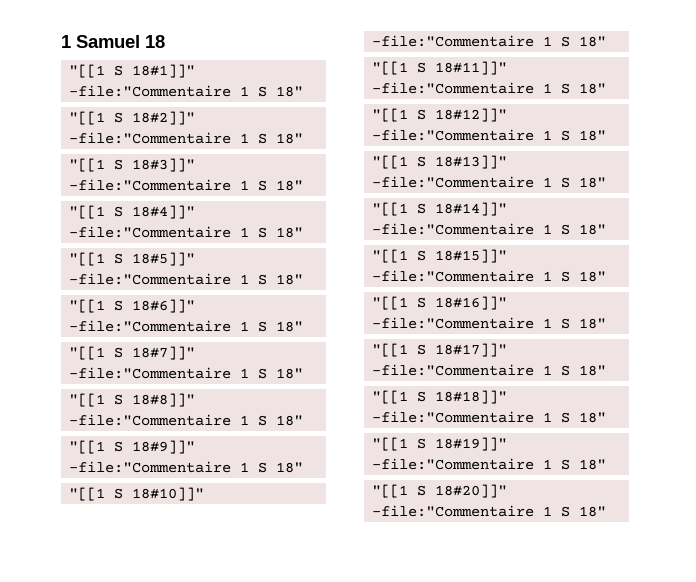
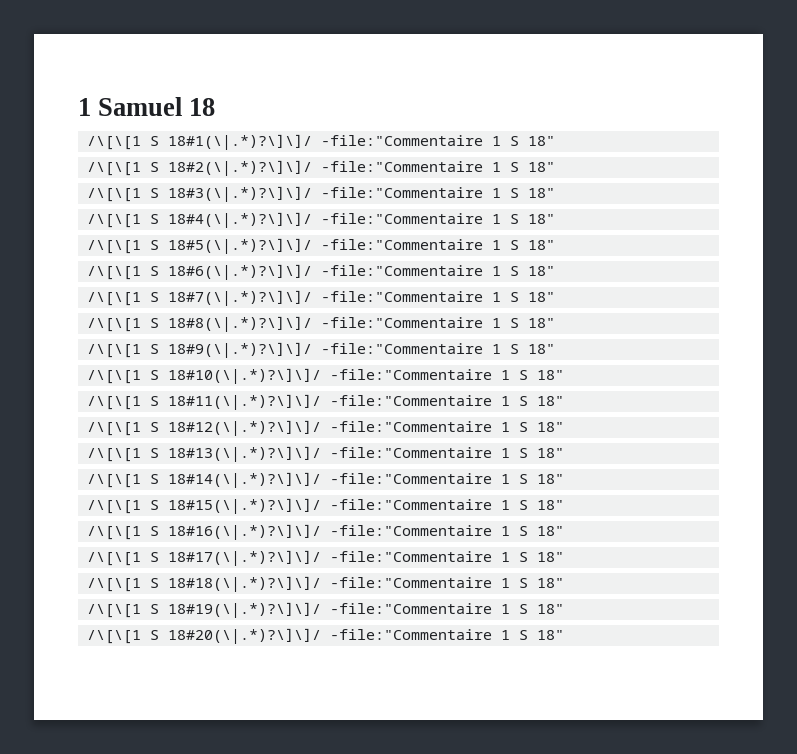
[68,64,195,78] [68,85,303,97] [68,111,195,125] [68,132,303,144] [68,158,195,172] [68,179,303,191] [68,205,195,219] [68,226,303,238] [68,252,195,266] [68,273,303,285] [68,299,195,313] [68,320,303,332] [68,346,195,360] [68,367,303,379] [68,393,195,407] [68,414,303,426] [68,440,195,454] [68,461,303,473] [68,487,204,501] [371,35,606,47] [371,61,507,75] [371,82,606,94] [371,108,507,122] [371,129,606,141] [371,155,507,169] [371,176,606,188] [371,202,507,216] [371,223,606,235] [371,249,507,263] [371,270,606,282] [371,296,507,310] [371,317,606,329] [371,343,507,357] [371,364,606,376] [371,390,507,404] [371,411,606,423] [371,437,507,451] [371,458,606,470] [371,484,507,498] "[[1 S 18#1]]" -file:"Commentaire 1 S 18" // "[[1 S 18#2]]" -file:"Commentaire 1 S 18" // "[[1 S 18#3]]" -file:"Commentaire 1 S 18" // "[[1 S 18#4]]" -file:"Commentaire 1 S 18" // "[[1 S 18#5]]" -file:"Commentaire 1 S 18" // "[[1 S 18#6]]" -file:"Commentaire 1 S 18" // "[[1 S 18#7]]" -file:"Commentaire 1 S 18" // "[[1 S 18#8]]" -file:"Commentaire 1 S 18" // "[[1 S 18#9]]" -file:"Commentaire 1 S 18" // "[[1 S 18#10]]" -file:"Commentaire 1 S 18" // "[[1 S 18#11]]" -file:"Commentaire 1 S 18" // "[[1 S 18#12]]" -file:"Commentaire 1 S 18" // "[[1 S 18#13]]" -file:"Commentaire 1 S 18" // "[[1 S 18#14]]" -file:"Commentaire 1 S 18" // "[[1 S 18#15]]" -file:"Commentaire 1 S 18" // "[[1 S 18#16]]" -file:"Commentaire 1 S 18" // "[[1 S 18#17]]" -file:"Commentaire 1 S 18" // "[[1 S 18#18]]" -file:"Commentaire 1 S 18" // "[[1 S 18#19]]" -file:"Commentaire 1 S 18" // "[[1 S 18#20]]" -> [87,134,555,150] [87,160,555,176] [87,186,555,202] [87,212,555,228] [87,238,555,254] [87,264,555,280] [87,290,555,306] [87,316,555,332] [87,342,555,358] [87,368,564,384] [87,394,564,410] [87,420,564,436] [87,446,564,462] [87,472,564,488] [87,498,564,514] [87,524,564,540] [87,550,564,566] [87,576,564,592] [87,602,564,618] [87,628,321,644] /\[\[1 S 18#1(\|.*)?\]\]/ -file:"Commentaire 1 S 18" // /\[\[1 S 18#2(\|.*)?\]\]/ -file:"Commentaire 1 S 18" // /\[\[1 S 18#3(\|.*)?\]\]/ -file:"Commentaire 1 S 18" // /\[\[1 S 18#4(\|.*)?\]\]/ -file:"Commentaire 1 S 18" // /\[\[1 S 18#5(\|.*)?\]\]/ -file:"Commentaire 1 S 18" // /\[\[1 S 18#6(\|.*)?\]\]/ -file:"Commentaire 1 S 18" // /\[\[1 S 18#7(\|.*)?\]\]/ -file:"Commentaire 1 S 18" // /\[\[1 S 18#8(\|.*)?\]\]/ -file:"Commentaire 1 S 18" // /\[\[1 S 18#9(\|.*)?\]\]/ -file:"Commentaire 1 S 18" // /\[\[1 S 18#10(\|.*)?\]\]/ -file:"Commentaire 1 S 18" // /\[\[1 S 18#11(\|.*)?\]\]/ -file:"Commentaire 1 S 18" // /\[\[1 S 18#12(\|.*)?\]\]/ -file:"Commentaire 1 S 18" // /\[\[1 S 18#13(\|.*)?\]\]/ -file:"Commentaire 1 S 18" // /\[\[1 S 18#14(\|.*)?\]\]/ -file:"Commentaire 1 S 18" // /\[\[1 S 18#15(\|.*)?\]\]/ -file:"Commentaire 1 S 18" // /\[\[1 S 18#16(\|.*)?\]\]/ -file:"Commentaire 1 S 18" // /\[\[1 S 18#17(\|.*)?\]\]/ -file:"Commentaire 1 S 18" // /\[\[1 S 18#18(\|.*)?\]\]/ -file:"Commentaire 1 S 18" // /\[\[1 S 18#19(\|.*)?\]\]/ -file:"Commentaire 1 S 18" // /\[\[1 S 18#20(\|.*)?\]\]/

